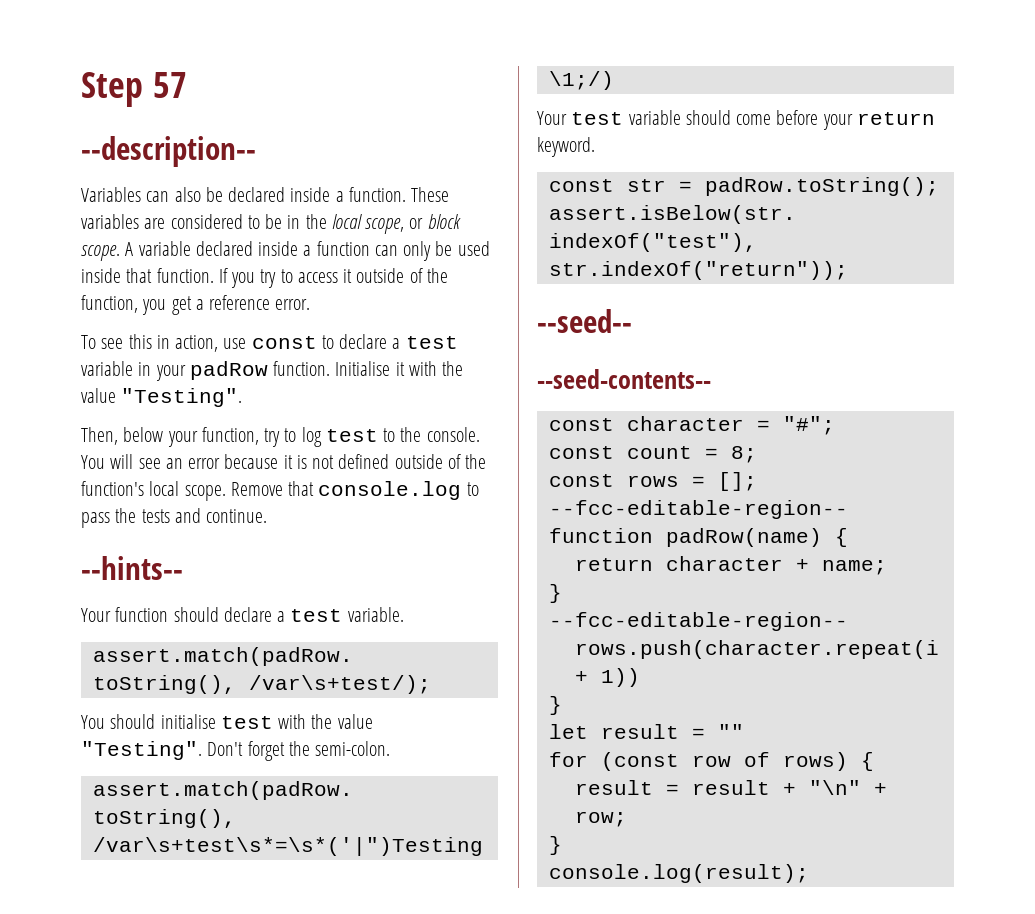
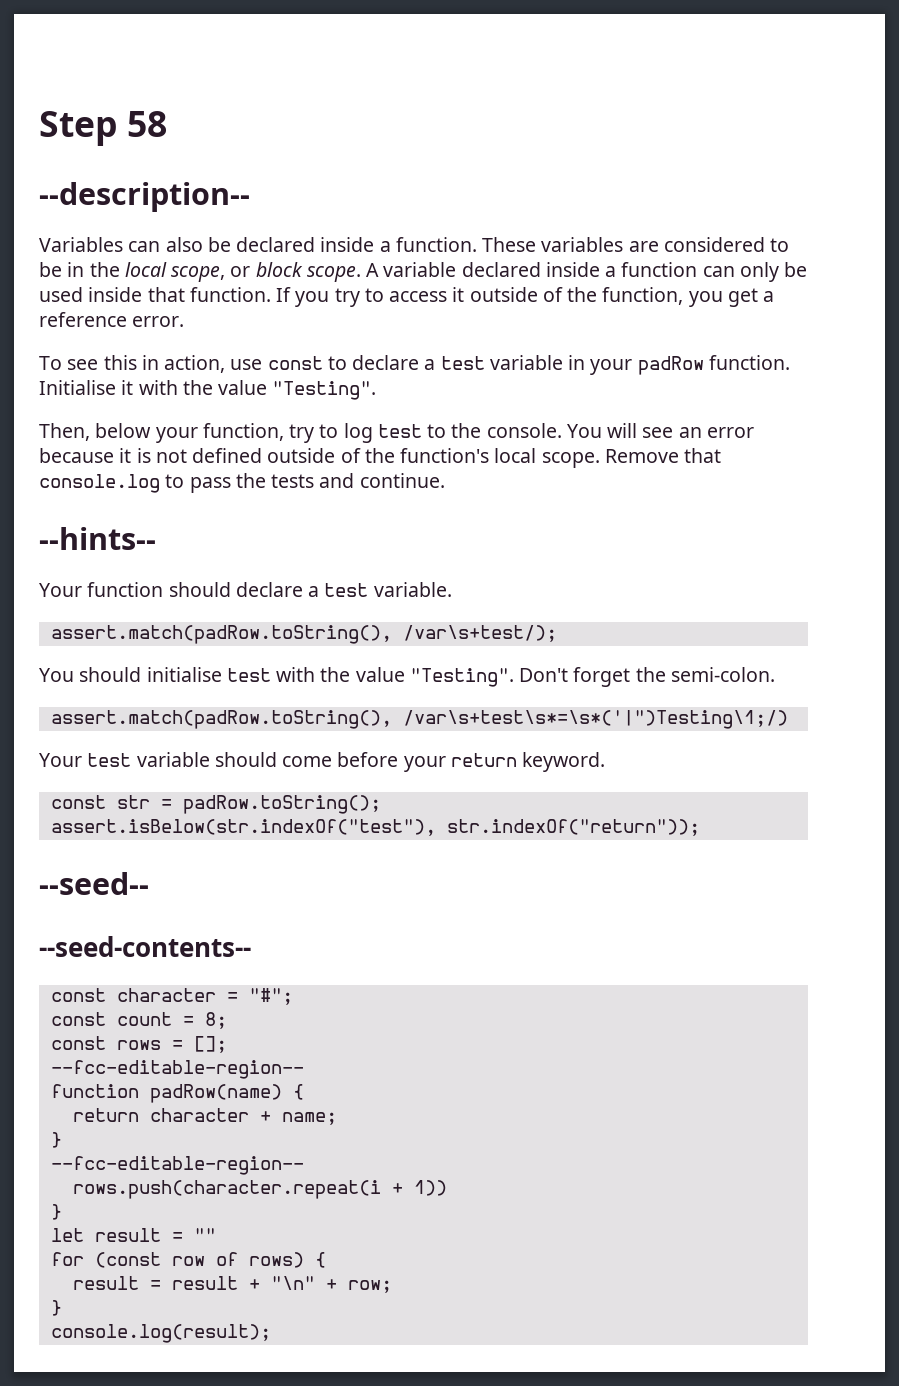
[152,72,187,98] 57 -> [126,111,167,137] 58

